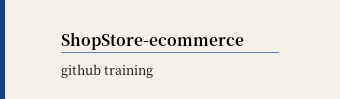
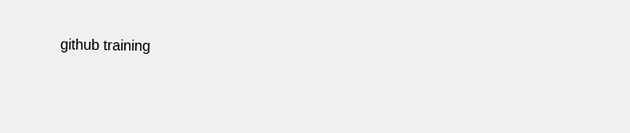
[61,32,244,50] ShopStore-ecommerce // -> (60, 46) none

